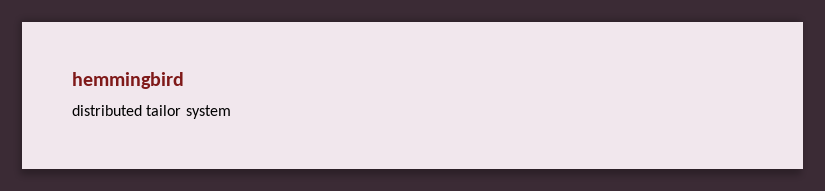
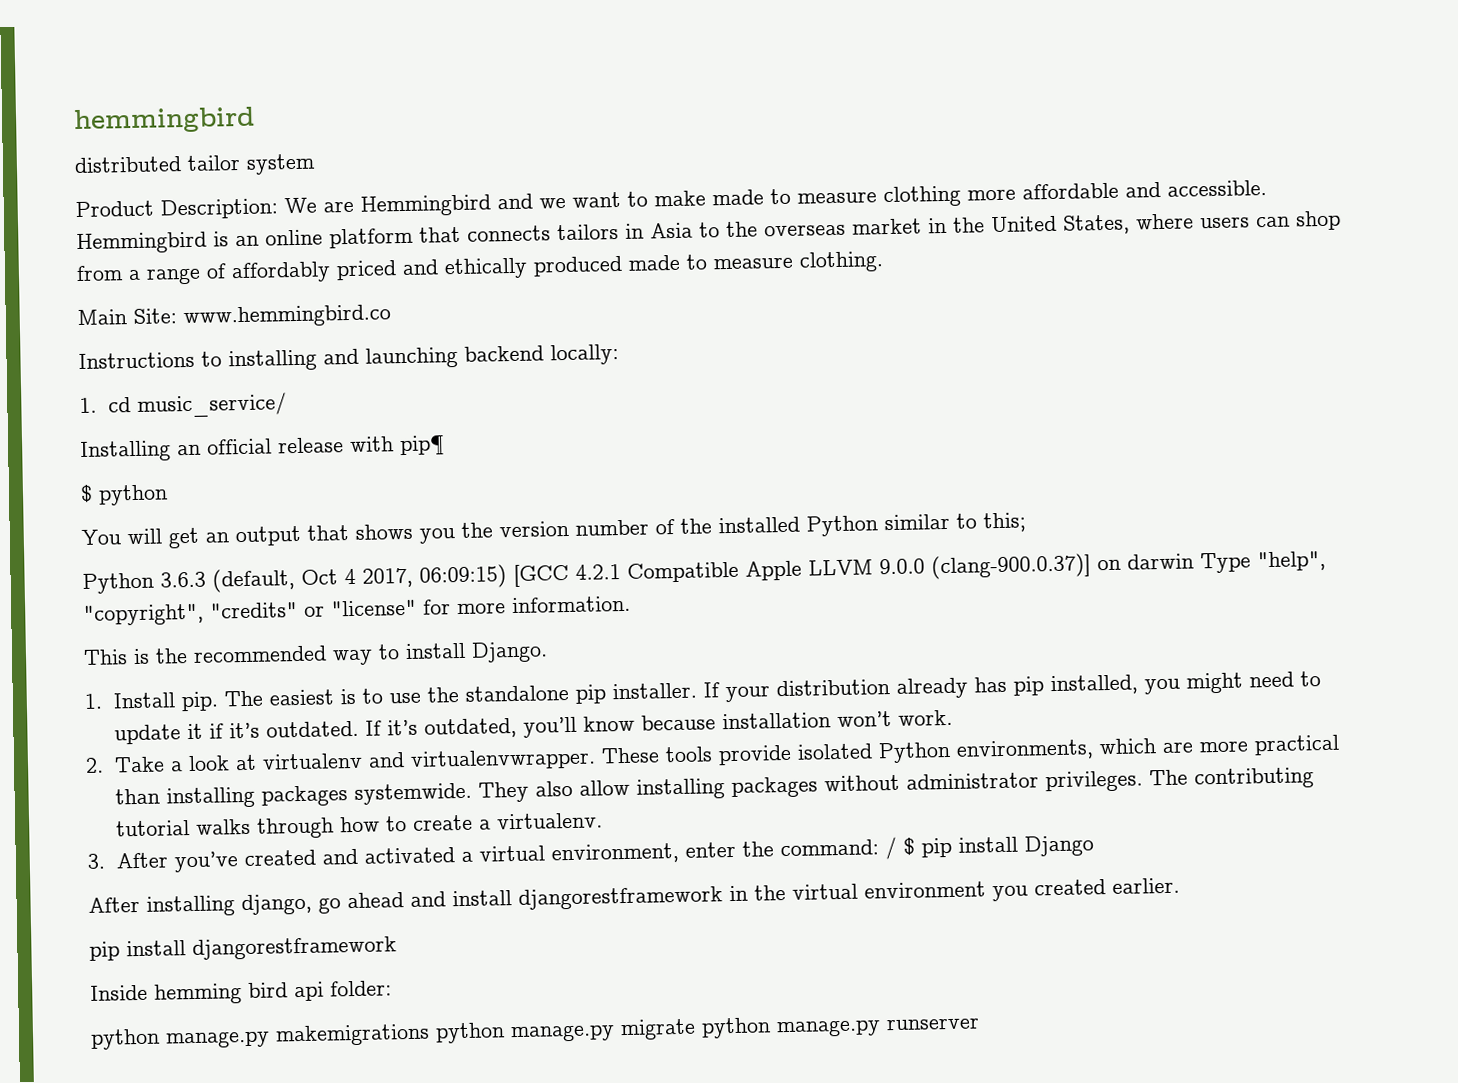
(231, 112) none -> [75,179,1267,220] [76,210,1341,255] [76,251,884,285] [77,304,391,329] [78,344,619,372] [79,392,287,418] [80,435,444,462] [80,484,168,506] [81,512,1026,549] [82,550,1326,594] [83,595,631,626] [83,641,548,666] [84,671,1321,712] [113,709,953,745] [85,734,1340,773] [114,767,1314,809] [115,812,603,839] [87,835,1094,873] [88,877,1180,917] [89,936,397,961] [90,980,392,1005] [90,1017,980,1050] // Product Description: We are Hemmingbird and we want to make made to measure clothing more affordable and accessible. Hemmingbird is an online platform that connects tailors in Asia to the overseas market in the United States, where users can shop from a range of affordably priced and ethically produced made to measure clothing. // Main Site: www.hemmingbird.co // Instructions to installing and launching backend locally: // 1. cd music_service/ // Installing an official release with pip¶ // $ python // You will get an output that shows you the version number of the installed Python similar to this; // Python 3.6.3 (default, Oct 4 2017, 06:09:15) [GCC 4.2.1 Compatible Apple LLVM 9.0.0 (clang-900.0.37)] on darwin Type "help", "copyright", "credits" or "license" for more information. // This is the recommended way to install Django. // 1. Install pip. The easiest is to use the standalone pip installer. If your distribution already has pip installed, you might need to update it if it’s outdated. If it’s outdated, you’ll know because installation won’t work. // 2. Take a look at virtualenv and virtualenvwrapper. These tools provide isolated Python environments, which are more practical than installing packages systemwide. They also allow installing packages without administrator privileges. The contributing tutorial walks through how to create a virtualenv. // 3. After you’ve created and activated a virtual environment, enter the command: / $ pip install Django // After installing django, go ahead and install djangorestframework in the virtual environment you created earlier. // pip install djangorestframework // Inside hemming bird api folder: // python manage.py makemigrations python manage.py migrate python manage.py runserver

